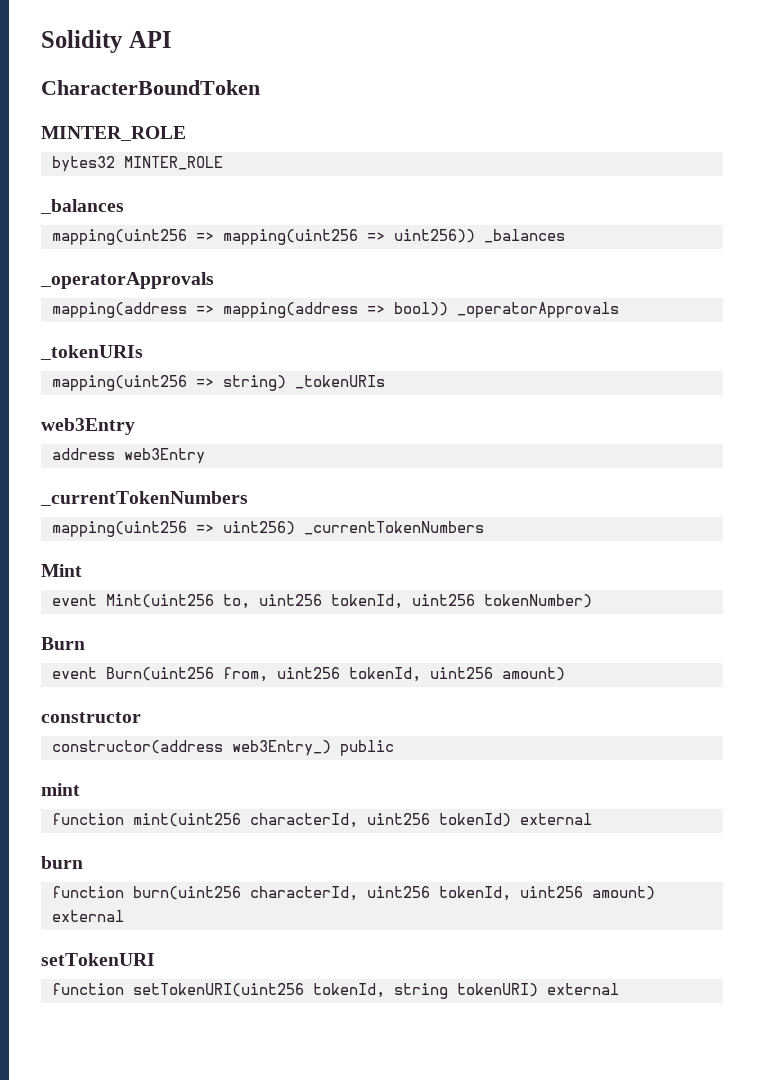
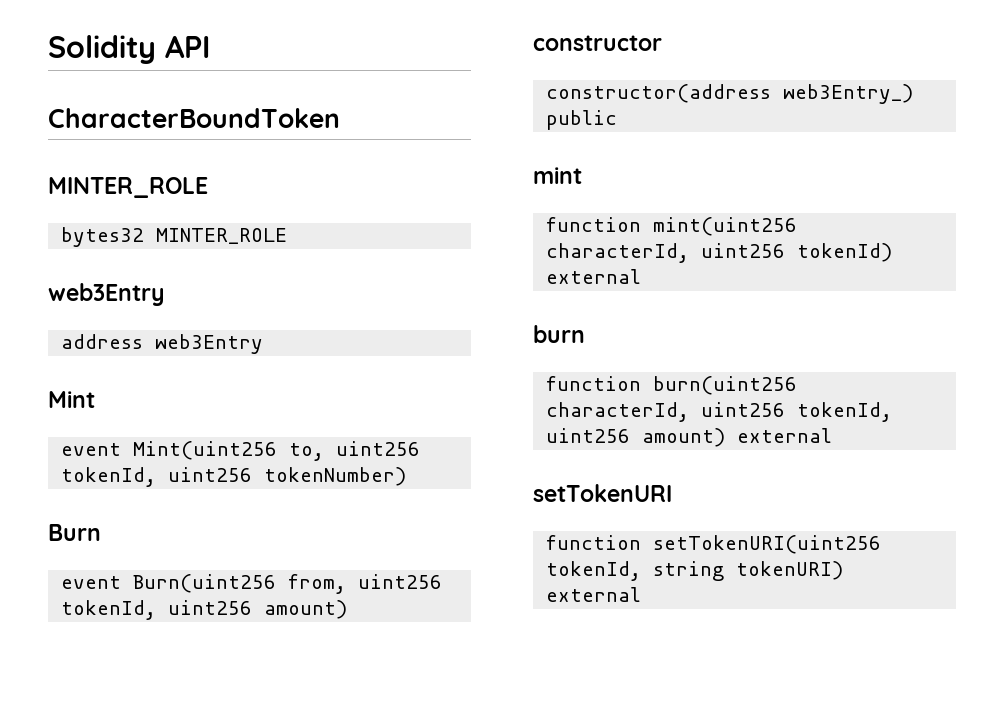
[40,199,124,214] [51,229,565,245] [40,272,214,289] [51,302,619,318] [40,345,143,360] [51,375,385,391] [41,418,135,435] [51,448,205,464] [40,491,248,506] [51,521,484,537] _balances // mapping(uint256 => mapping(uint256 => uint256)) _balances // _operatorApprovals // mapping(address => mapping(address => bool)) _operatorApprovals // _tokenURIs // mapping(uint256 => string) _tokenURIs // web3Entry // address web3Entry // _currentTokenNumbers // mapping(uint256 => uint256) _currentTokenNumbers -> [48,283,165,306] [60,334,263,354] web3Entry // address web3Entry

